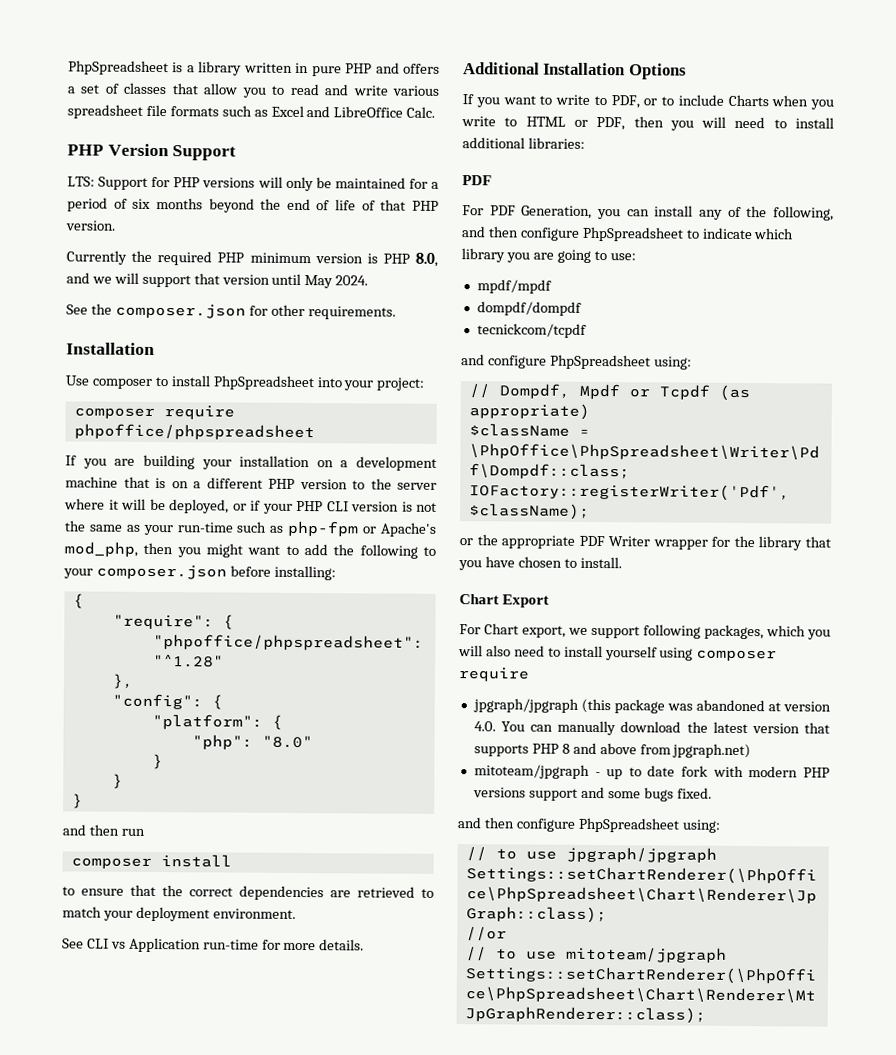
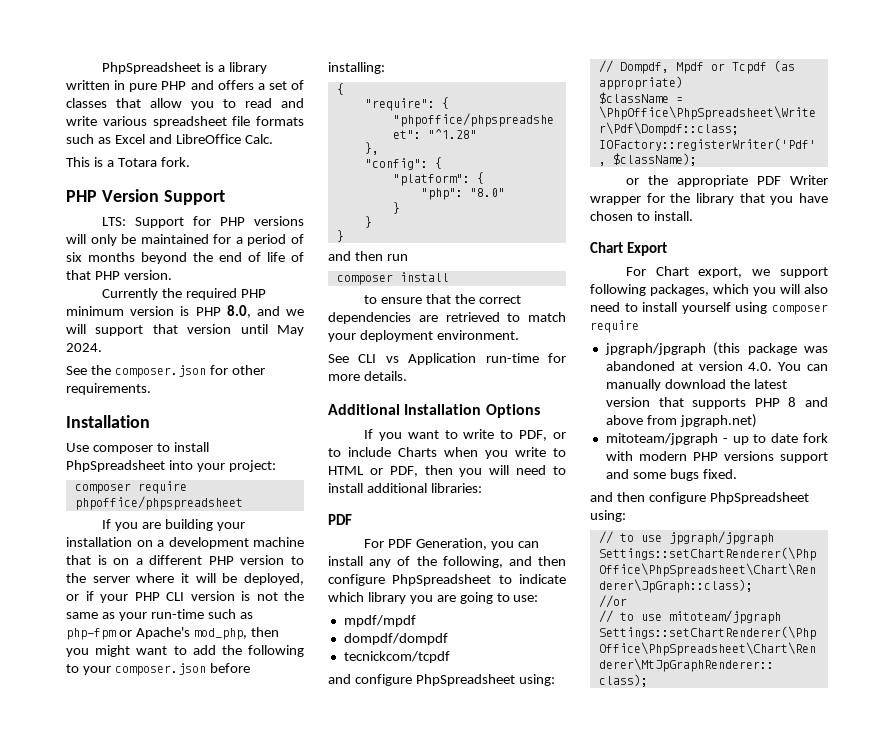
(436, 112) none -> [66,157,190,167] // This is a Totara fork.

